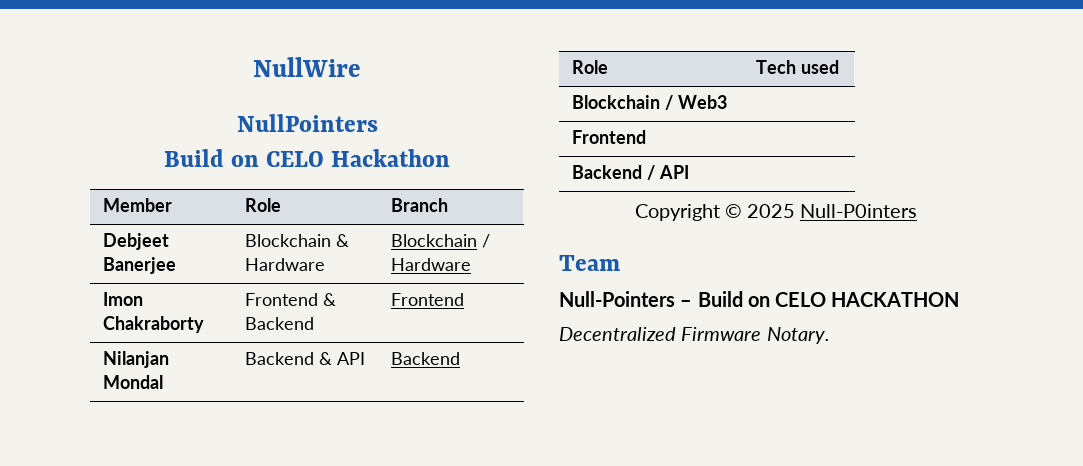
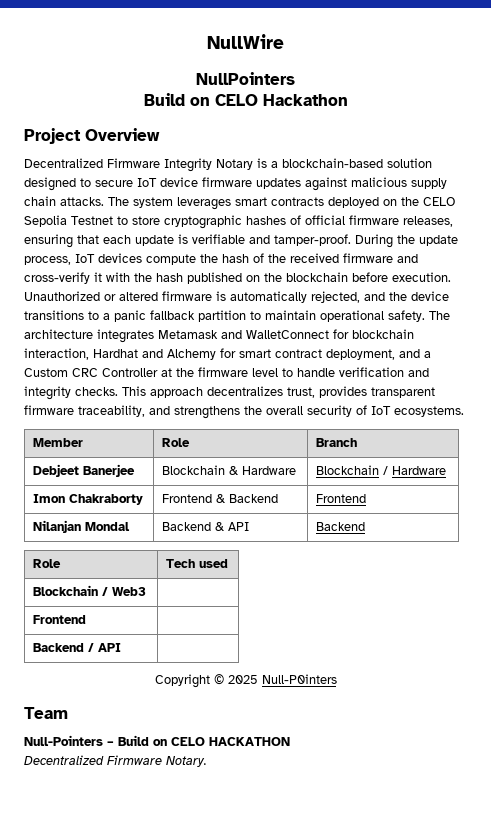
(451, 158) none -> [24,128,160,144] [24,158,432,172] [24,177,447,191] [24,196,455,210] [24,215,453,229] [24,234,458,248] [24,253,418,265] [24,272,451,284] [24,291,449,303] [24,310,450,322] [24,329,414,343] [24,348,431,360] [24,367,429,377] [24,386,435,400] [24,405,464,419] // Project Overview // Decentralized Firmware Integrity Notary is a blockchain-based solution designed to secure IoT device firmware updates against malicious supply chain attacks. The system leverages smart contracts deployed on the CELO Sepolia Testnet to store cryptographic hashes of official firmware releases, ensuring that each update is verifiable and tamper-proof. During the update process, IoT devices compute the hash of the received firmware and cross-verify it with the hash published on the blockchain before execution. Unauthorized or altered firmware is automatically rejected, and the device transitions to a panic fallback partition to maintain operational safety. The architecture integrates Metamask and WalletConnect for blockchain interaction, Hardhat and Alchemy for smart contract deployment, and a Custom CRC Controller at the firmware level to handle verification and integrity checks. This approach decentralizes trust, provides transparent firmware traceability, and strengthens the overall security of IoT ecosystems.

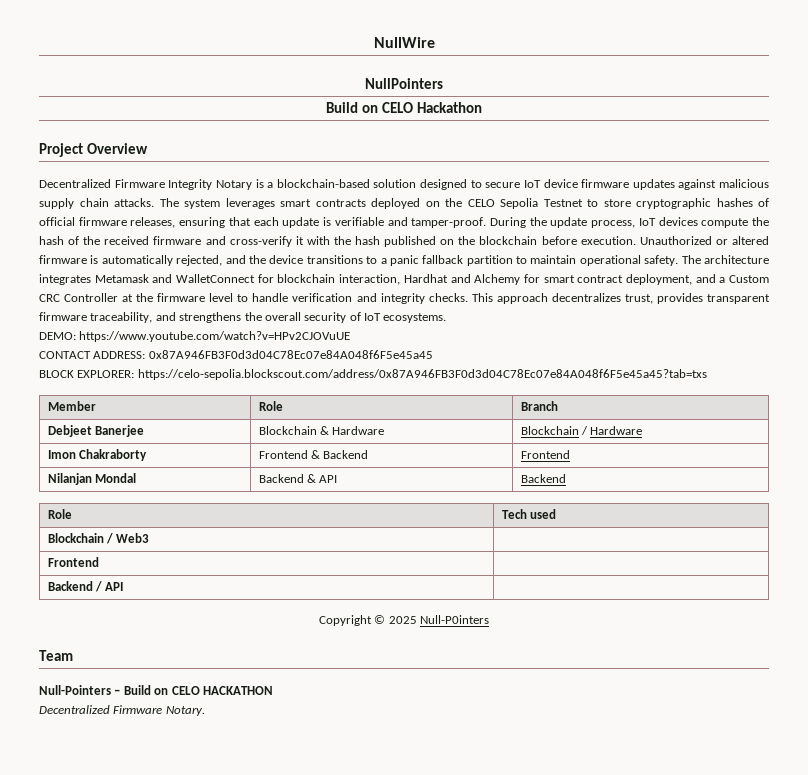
(464, 411) none -> [39,331,351,342] [39,350,433,359] [39,369,707,380] // DEMO: https://www.youtube.com/watch?v=HPv2CJOVuUE // CONTACT ADDRESS: 0x87A946FB3F0d3d04C78Ec07e84A048f6F5e45a45 // BLOCK EXPLORER: https://celo-sepolia.blockscout.com/address/0x87A946FB3F0d3d04C78Ec07e84A048f6F5e45a45?tab=txs

